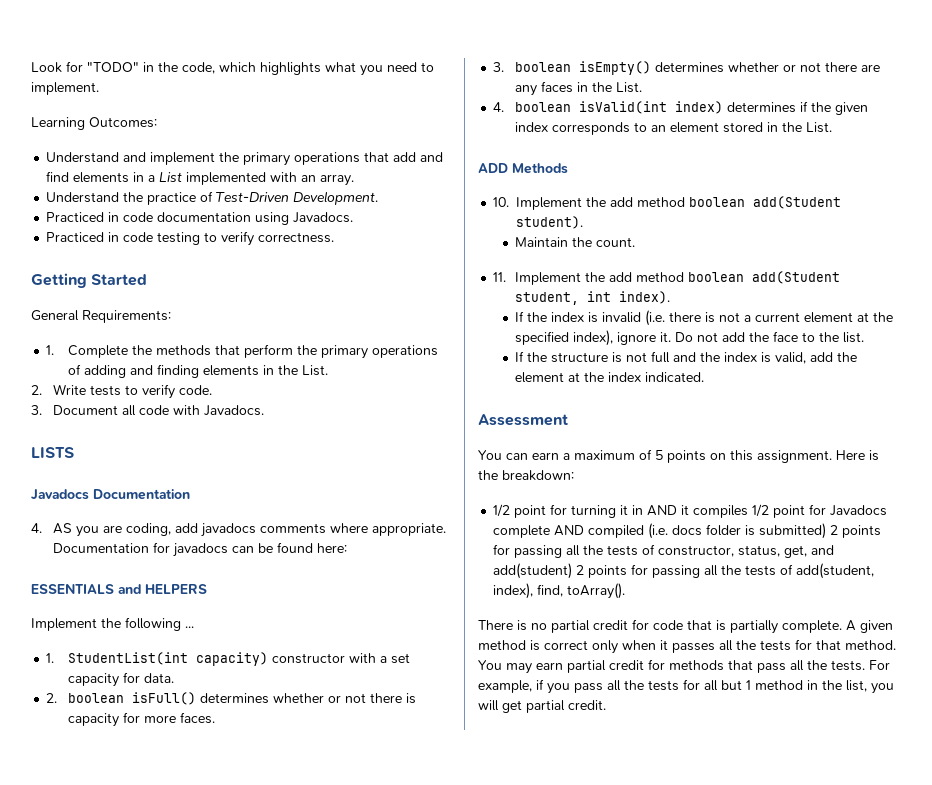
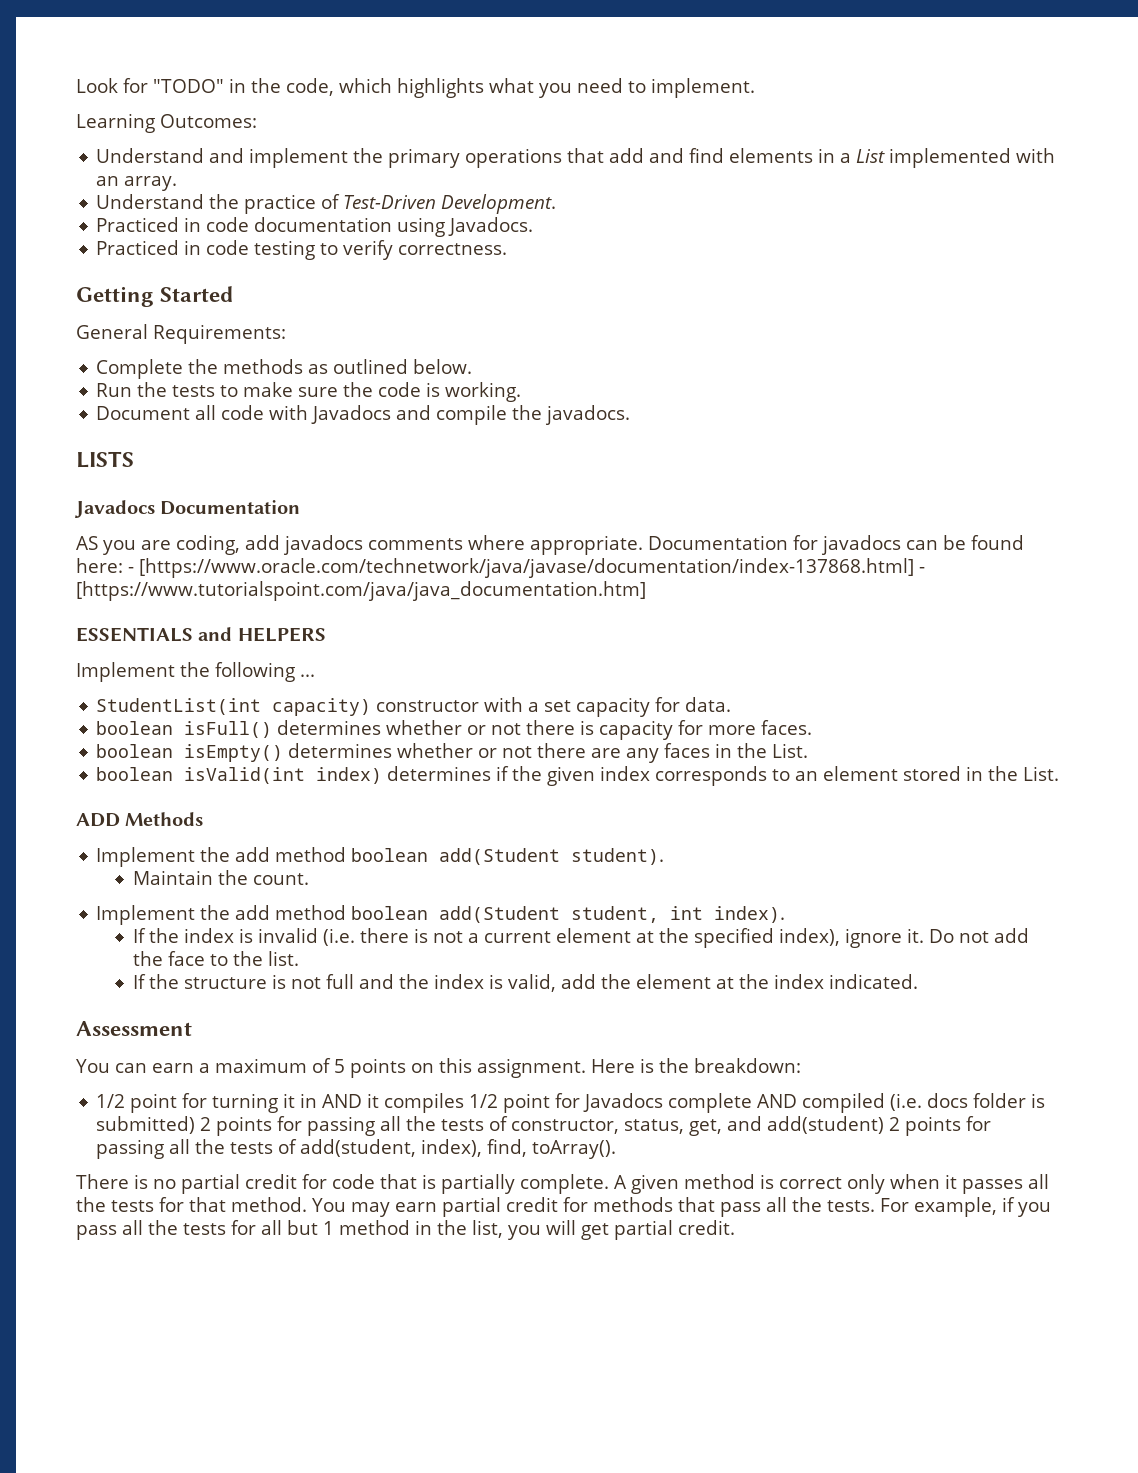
[46,345,55,355] 1. -> (286, 334) none
[215,344,439,359] [68,364,329,378] [31,384,213,399] [31,405,265,416] that perform the primary operations of adding and finding elements in the List. // 2. Write tests to verify code. // 3. Document all code with Javadocs. -> [308,359,473,374] [96,382,522,402] [96,405,631,425] as outlined below. // Run the tests to make sure the code is working. // Document all code with Javadocs and compile the javadocs.
[31,523,42,533] 4. -> (301, 507) none
(348, 548) none -> [128,558,925,578] [76,581,646,601] - [https://www.oracle.com/technetwork/java/javase/documentation/index-137868.html] - [https://www.tutorialspoint.com/java/java_documentation.htm]
[46,653,55,663] 1. -> (315, 675) none
[46,693,58,703] 2. -> (732, 704) none
[493,62,505,72] 3. -> (813, 727) none
[493,102,505,112] 4. -> (809, 750) none
[493,197,510,207] 10. -> (204, 819) none
[493,272,507,282] 11. -> (309, 879) none

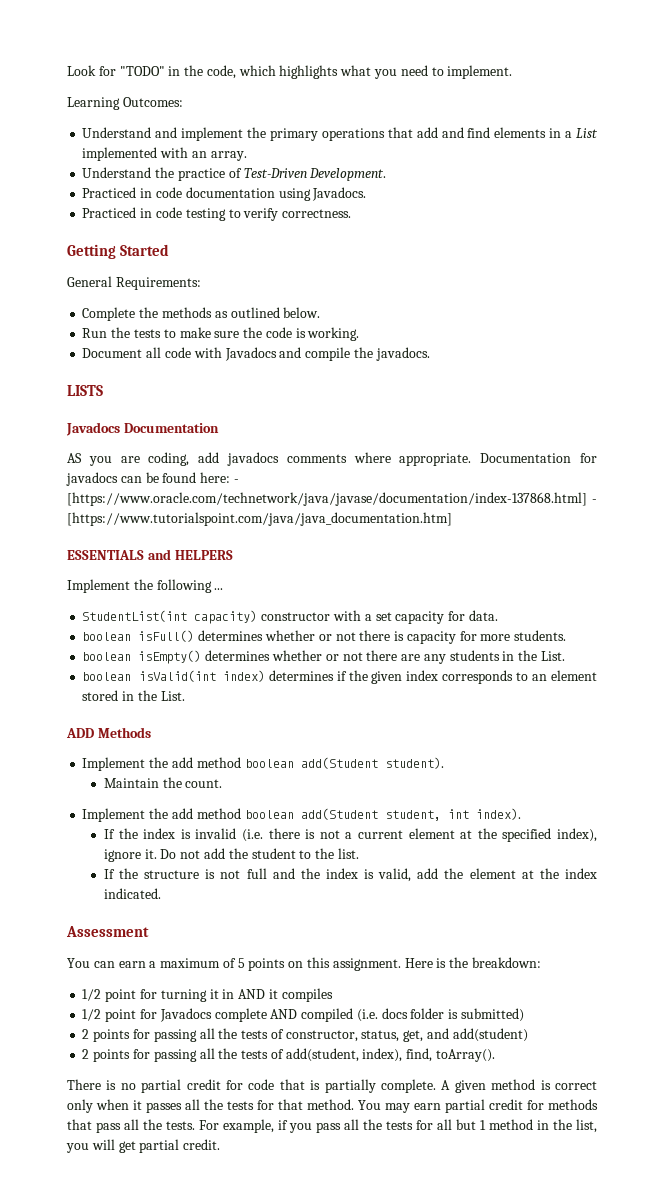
[761,720,813,735] faces. -> [514,630,567,641] students.
[664,743,711,758] faces -> [449,650,500,661] students
[167,951,205,966] face -> [251,848,296,859] student
(465, 1103) none -> (333, 995) //
(196, 1125) none -> (524, 1015) //
(885, 1125) none -> (528, 1035) //

